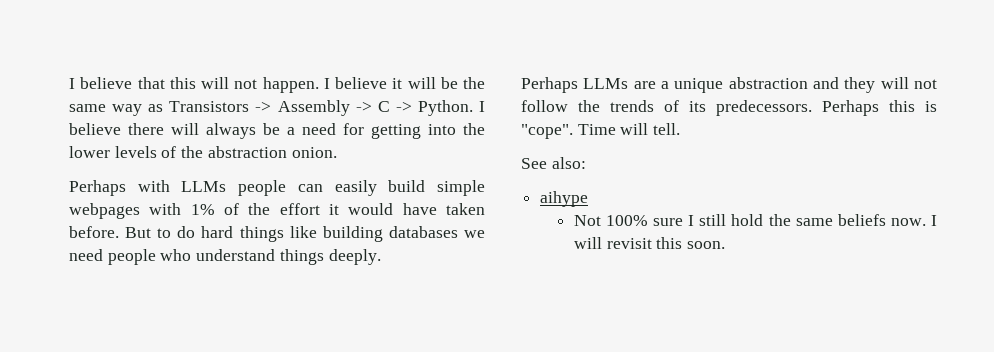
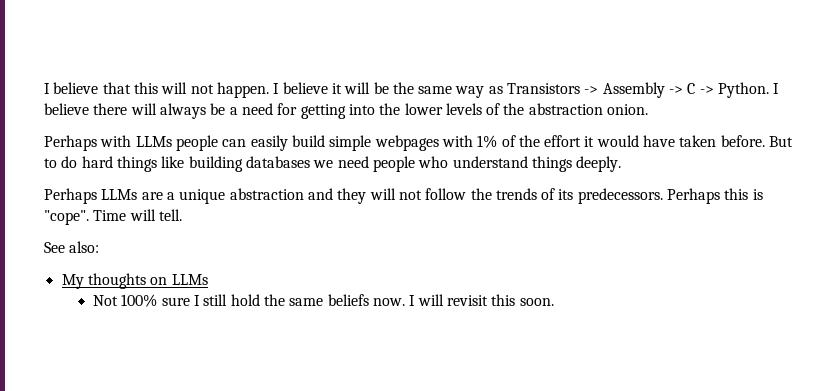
[540,191,589,207] aihype -> [61,273,208,289] My thoughts on LLMs

